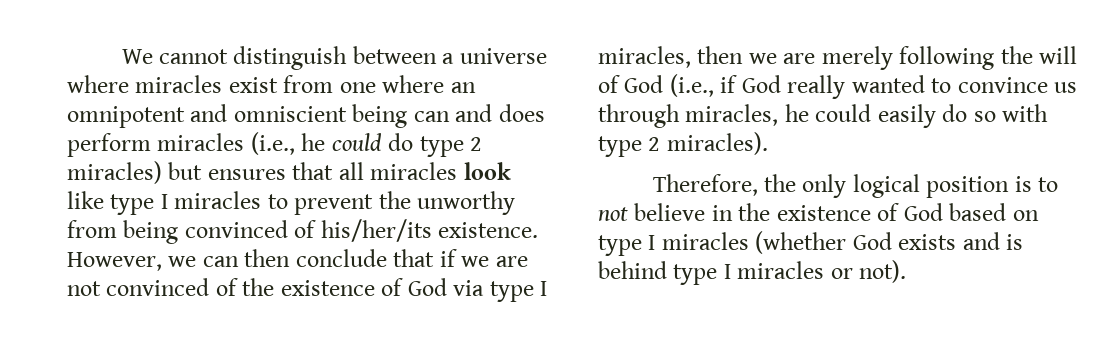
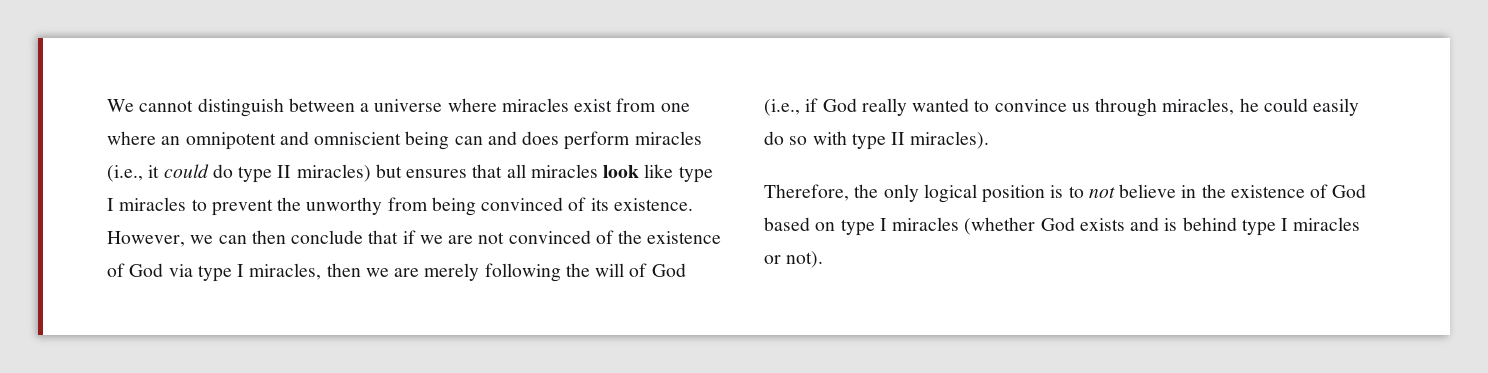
[301,133,326,151] he -> [148,165,160,178] it
[470,137,483,151] 2 -> [277,165,292,178] II
[320,219,432,242] his/her/its -> [590,198,609,211] its
[648,137,661,151] 2 -> [891,132,906,145] II

